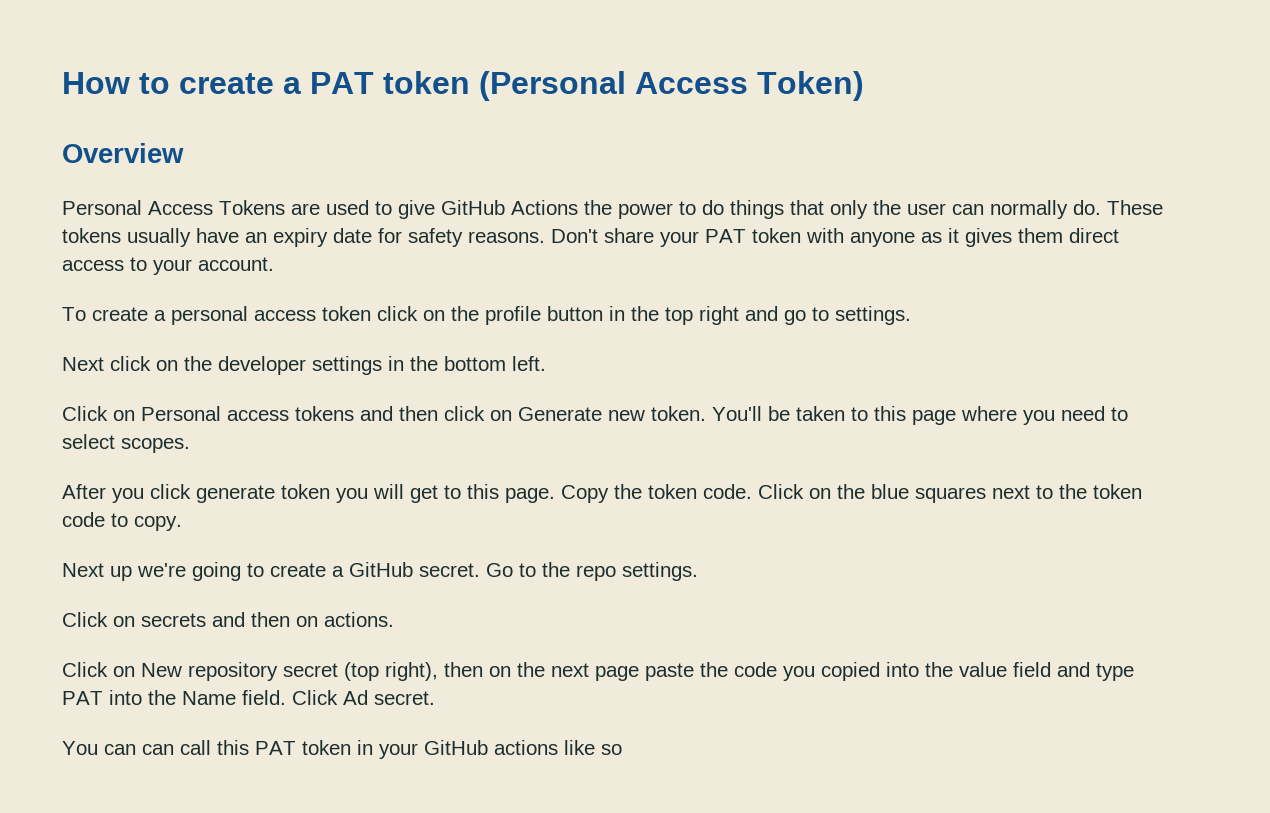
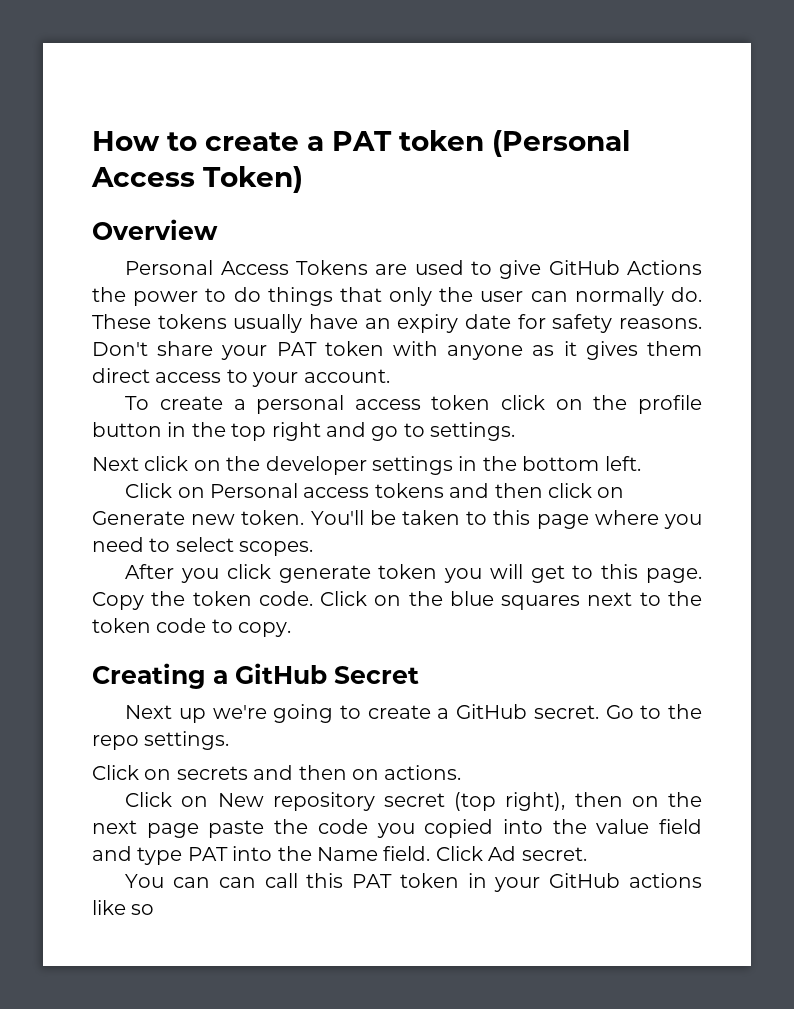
(182, 523) none -> [92,663,419,689] // Creating a GitHub Secret

